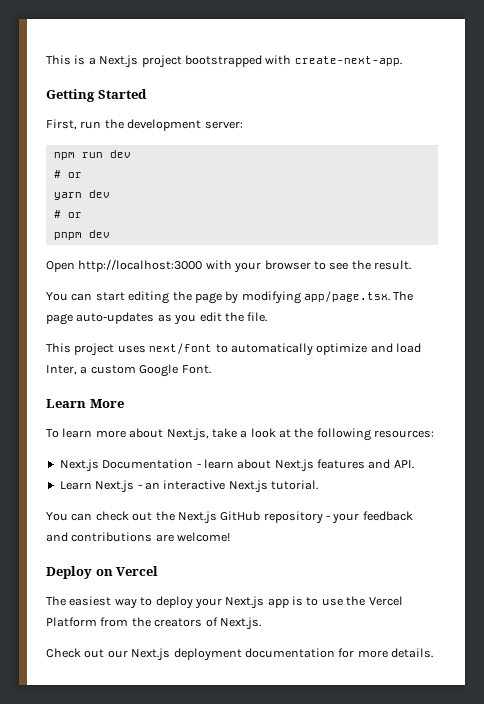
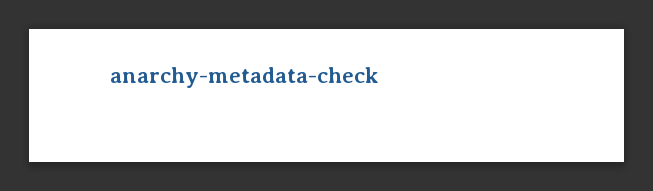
[46,55,402,68] [46,89,147,102] [46,119,243,131] [53,150,131,160] [53,170,82,178] [53,190,110,200] [53,210,82,218] [53,230,110,240] [46,259,411,273] [46,291,414,304] [46,312,268,325] [46,343,421,356] [46,364,211,377] [46,399,124,408] [46,428,435,441] [59,459,414,472] [59,480,318,493] [46,511,413,524] [46,532,231,542] [46,566,159,579] [46,596,403,609] [46,617,261,630] [46,648,433,661] This is a Next.js project bootstrapped with create-next-app. // Getting Started // First, run the development server: // npm run dev // # or // yarn dev // # or // pnpm dev // Open http://localhost:3000 with your browser to see the result. // You can start editing the page by modifying app/page.tsx. The page auto-updates as you edit the file. // This project uses next/font to automatically optimize and load Inter, a custom Google Font. // Learn More // To learn more about Next.js, take a look at the following resources: // Next.js Documentation - learn about Next.js features and API. // Learn Next.js - an interactive Next.js tutorial. // You can check out the Next.js GitHub repository - your feedback and contributions are welcome! // Deploy on Vercel // The easiest way to deploy your Next.js app is to use the Vercel Platform from the creators of Next.js. // Check out our Next.js deployment documentation for more details. -> [110,67,379,88] anarchy-metadata-check

